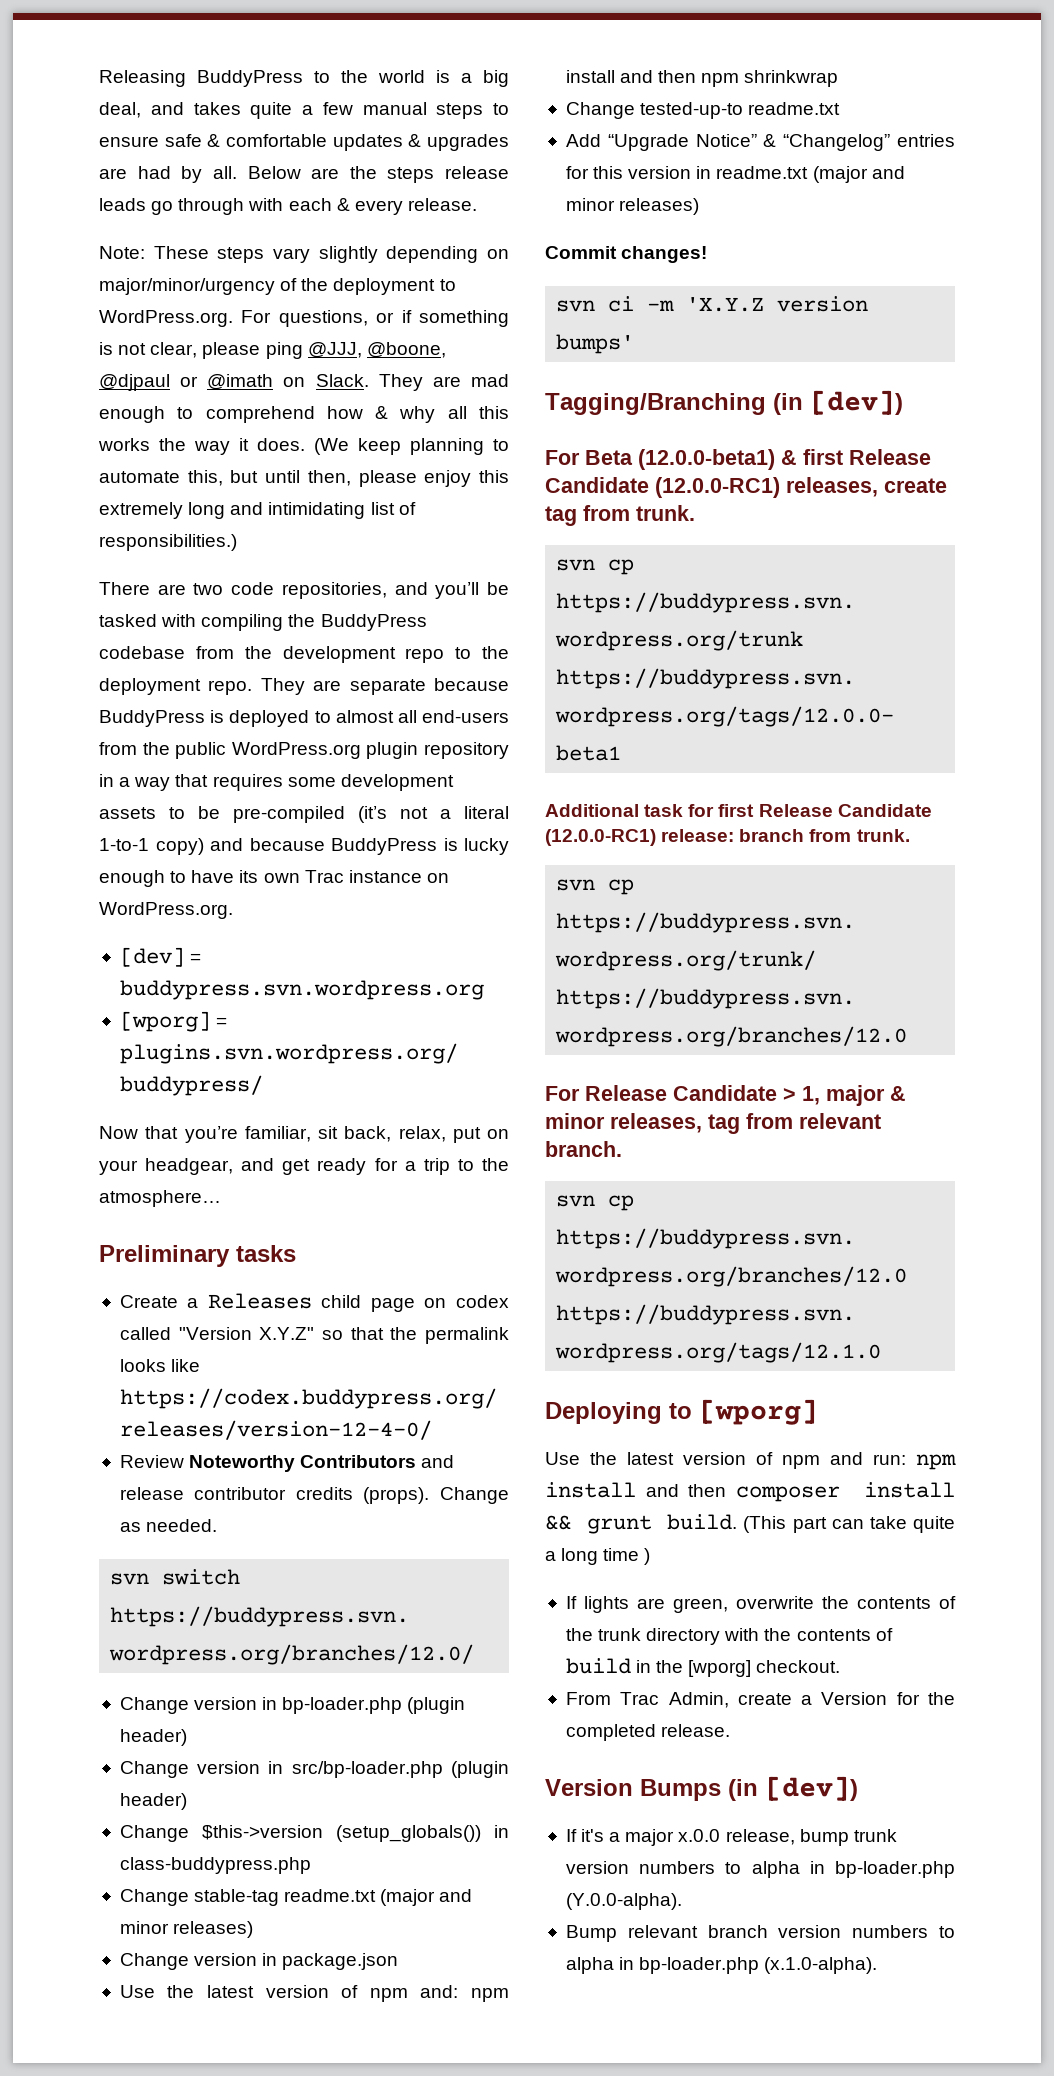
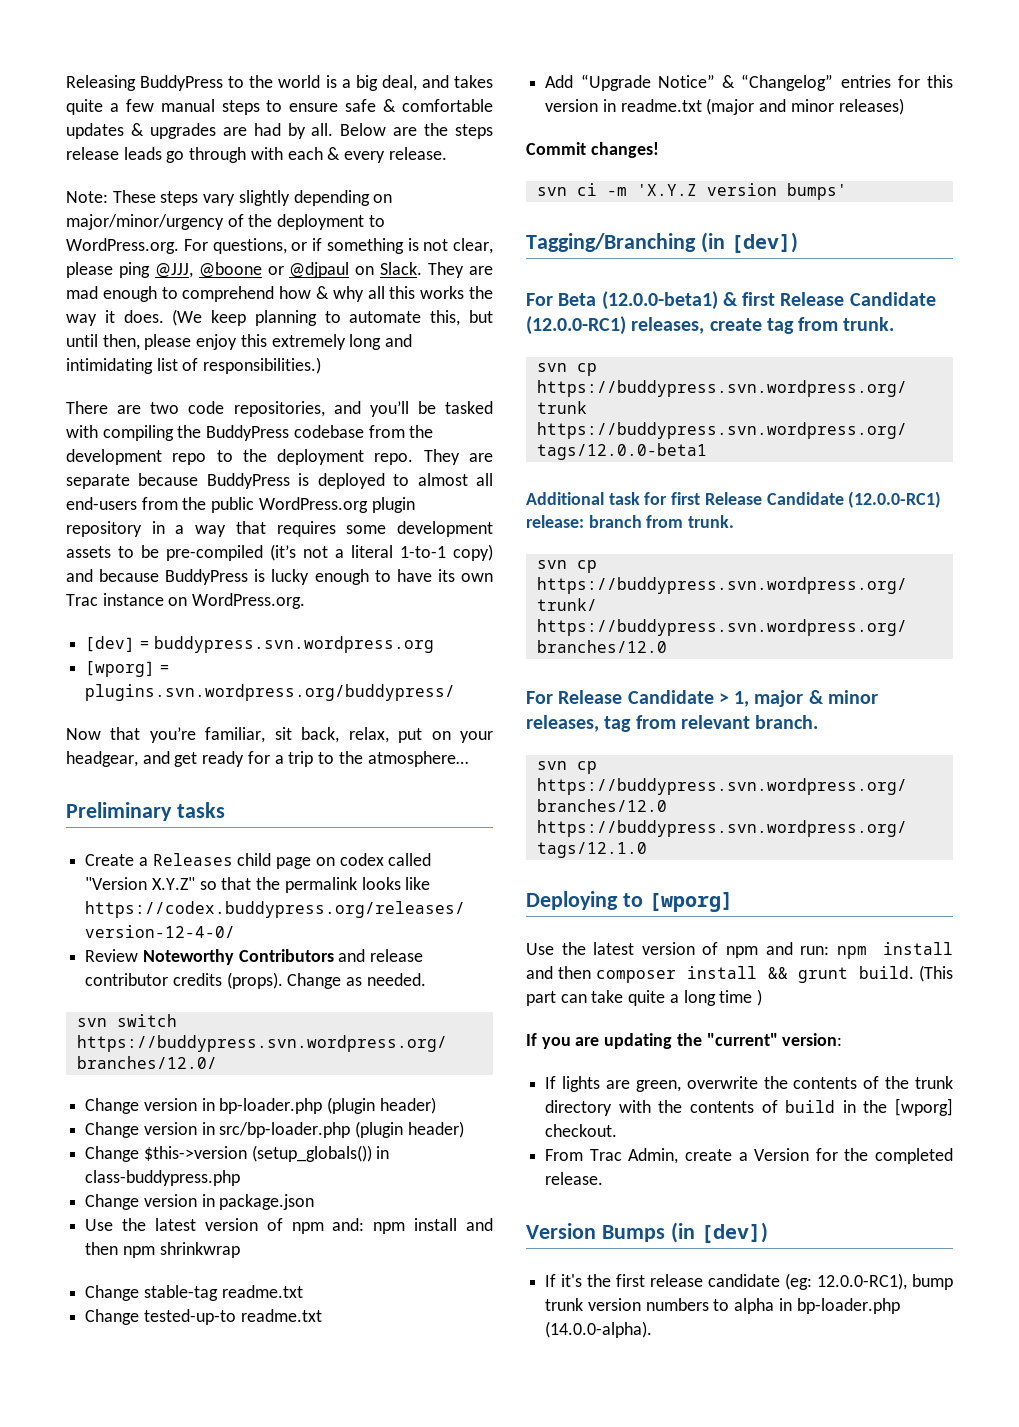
[366,342,446,358] [99,374,274,391] @boone, @djpaul or @imath -> [198,262,350,278] @boone or @djpaul
[119,1889,473,1906] [119,1921,254,1938] // Change stable-tag readme.txt (major and minor releases) -> (241, 1178) none
(839, 78) none -> [85,1285,303,1301] // Change stable-tag readme.txt
(651, 1556) none -> [526,1033,843,1049] // If you are updating the "current" version:
[609,1829,795,1846] a major x.0.0 release, -> [587,1273,908,1290] the first release candidate (eg: 12.0.0-RC1),
[565,1893,682,1910] [565,1925,955,1942] [565,1957,878,1974] (Y.0.0-alpha). // Bump relevant branch version numbers to alpha in bp-loader.php (x.1.0-alpha). -> [545,1321,653,1338] (14.0.0-alpha).

